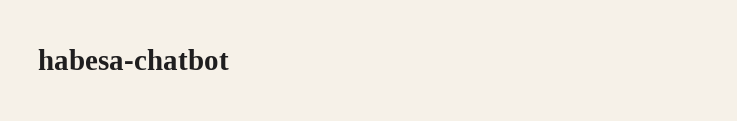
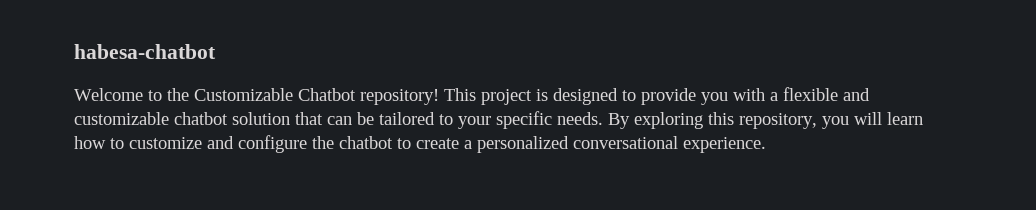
(229, 59) none -> [74,87,870,105] [74,111,923,129] [74,135,766,153] // Welcome to the Customizable Chatbot repository! This project is designed to provide you with a flexible and customizable chatbot solution that can be tailored to your specific needs. By exploring this repository, you will learn how to customize and configure the chatbot to create a personalized conversational experience.

